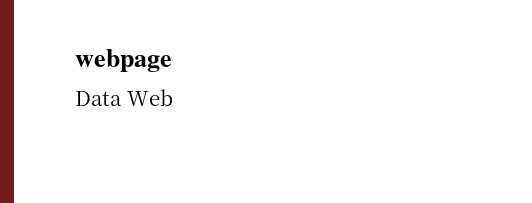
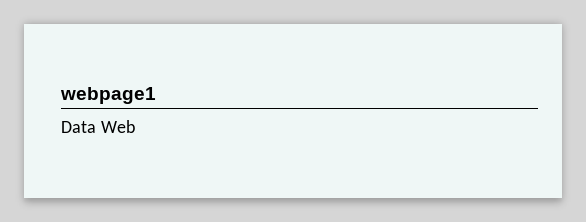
[75,49,172,72] webpage -> [60,87,156,104] webpage1

